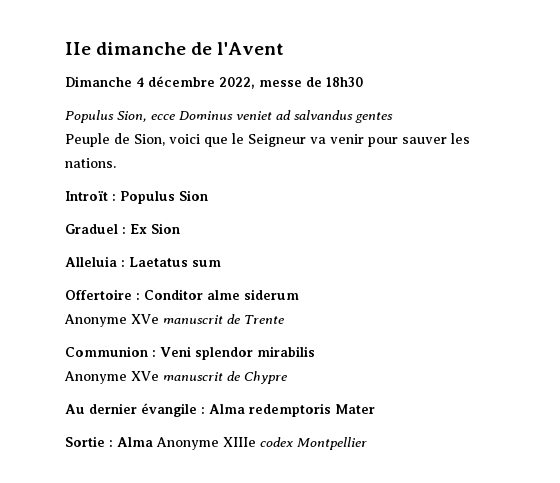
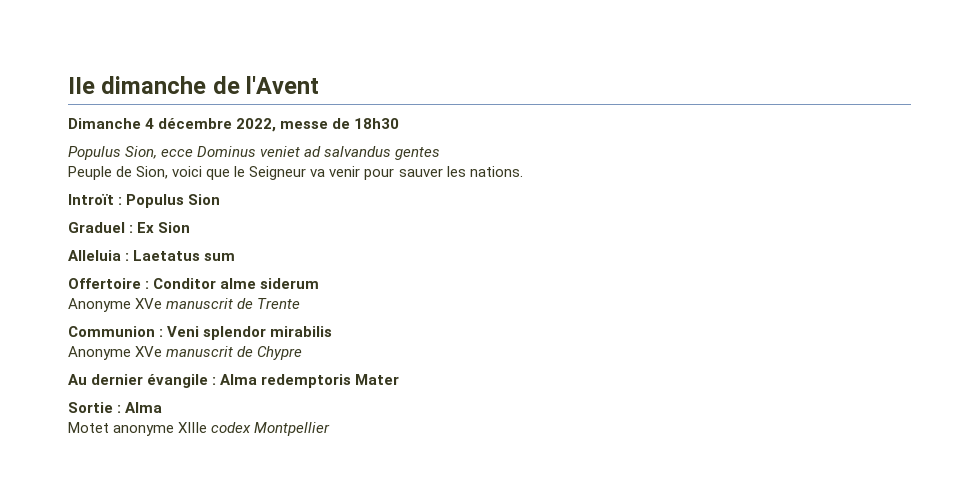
[156,437,219,450] Anonyme -> [68,422,175,436] // Motet anonyme

